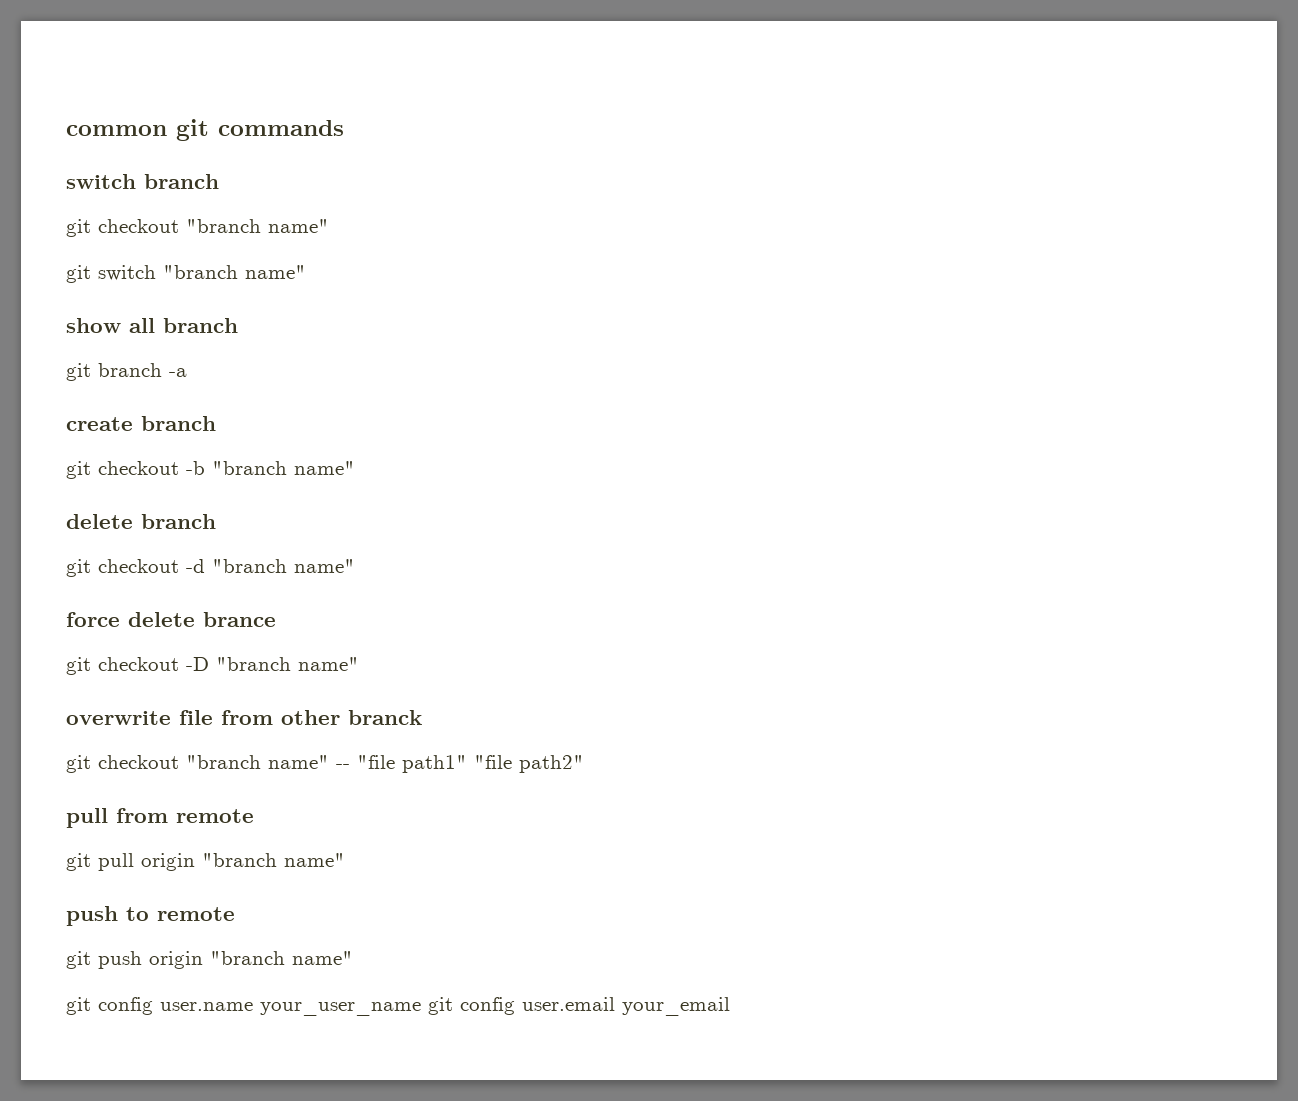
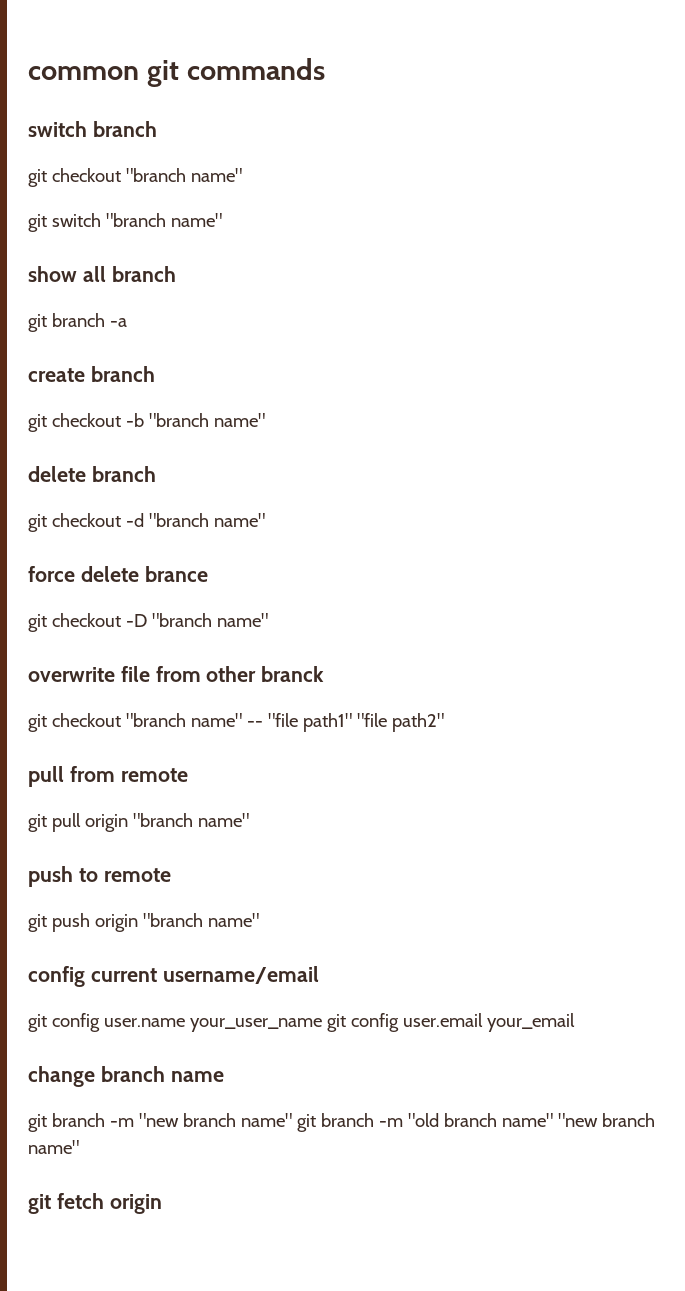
(353, 958) none -> [28,966,319,987] // config current username/email
(730, 1006) none -> [28,1066,224,1087] [28,1113,655,1132] [28,1140,79,1154] [28,1193,162,1214] // change branch name // git branch -m "new branch name" git branch -m "old branch name" "new branch name" // git fetch origin

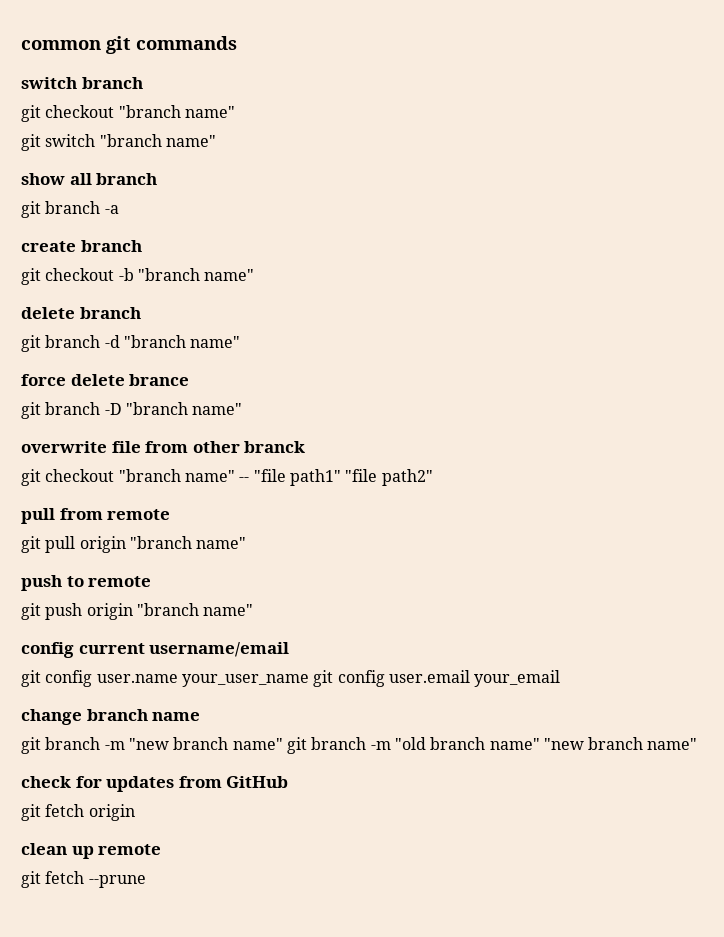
[51,513,121,527] checkout -> [45,335,101,348] branch
[51,613,121,627] checkout -> [45,402,101,415] branch
[28,1193,162,1214] git fetch origin -> [21,776,289,792] [21,804,135,821] [21,843,162,859] [21,871,146,888] check for updates from GitHub // git fetch origin // clean up remote // git fetch --prune

